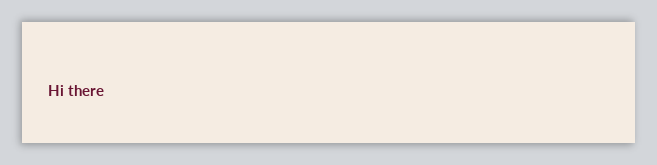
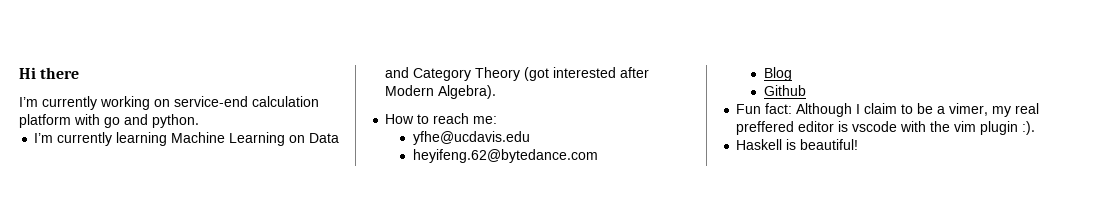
(104, 90) none -> [19,96,319,110] [19,114,199,128] [34,132,340,146] [385,67,650,81] [385,85,497,99] [385,113,498,124] [412,131,530,145] [412,149,598,163] [763,67,792,81] [763,85,806,96] [736,103,1040,117] [736,121,1036,135] [736,139,859,150] // I’m currently working on service-end calculation platform with go and python. // I’m currently learning Machine Learning on Data and Category Theory (got interested after Modern Algebra). // How to reach me: // yfhe@ucdavis.edu // heyifeng.62@bytedance.com // Blog // Github // Fun fact: Although I claim to be a vimer, my real preffered editor is vscode with the vim plugin :). // Haskell is beautiful!

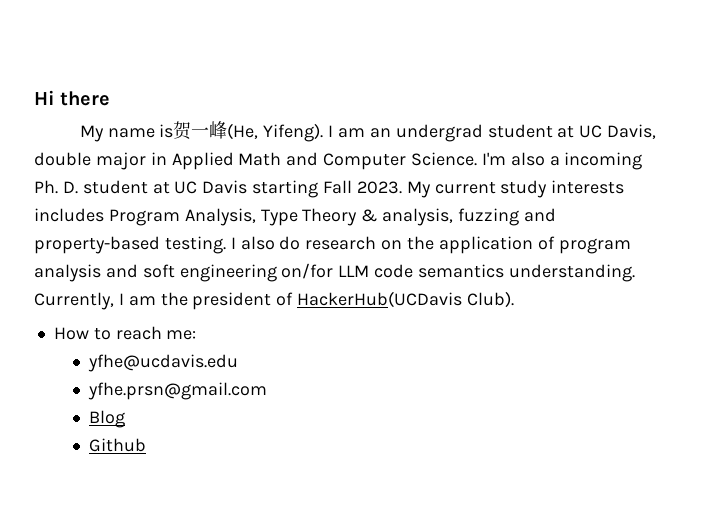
[19,96,319,110] [19,114,199,128] [34,132,340,146] [385,67,650,81] [385,85,497,99] I’m currently working on service-end calculation platform with go and python. // I’m currently learning Machine Learning on Data and Category Theory (got interested after Modern Algebra). -> [79,121,657,142] [34,152,643,170] [34,180,625,198] [34,208,556,226] [34,236,631,254] [34,263,635,282] [34,291,515,310] My name is贺一峰(He, Yifeng). I am an undergrad student at UC Davis, double major in Applied Math and Computer Science. I'm also a incoming Ph. D. student at UC Davis starting Fall 2023. My current study interests includes Program Analysis, Type Theory & analysis, fuzzing and property-based testing. I also do research on the application of program analysis and soft engineering on/for LLM code semantics understanding. Currently, I am the president of HackerHub(UCDavis Club).
[412,149,598,163] heyifeng.62@bytedance.com -> [87,382,267,400] yfhe.prsn@gmail.com
[736,103,1040,117] [736,121,1036,135] [736,139,859,150] // Fun fact: Although I claim to be a vimer, my real preffered editor is vscode with the vim plugin :). // Haskell is beautiful! -> (146, 445) none

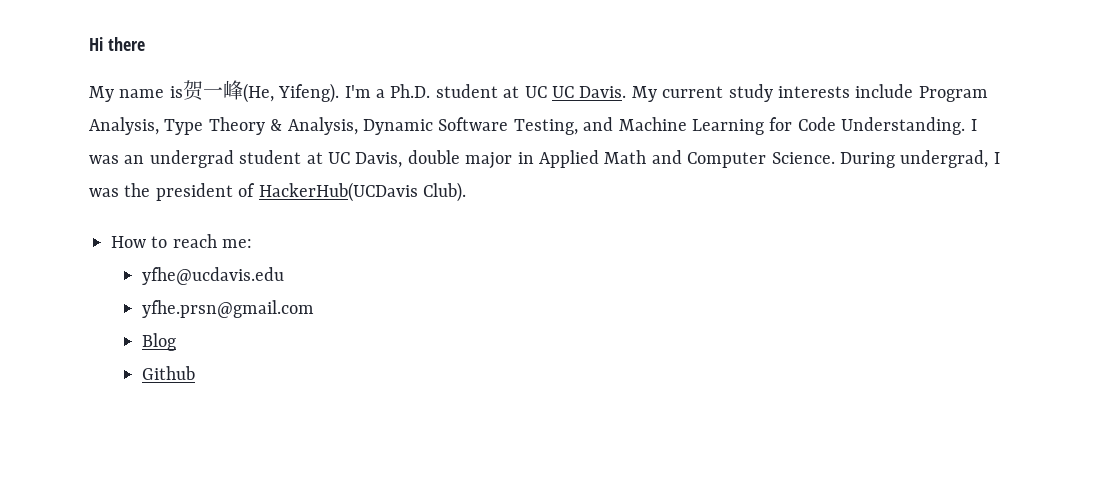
[328,125,365,138] I am -> [344,84,988,102] [89,117,977,135] [89,155,119,164] I'm a Ph.D. student at UC UC Davis. My current study interests include Program Analysis, Type Theory & Analysis, Dynamic Software Testing, and Machine Learning for Code Understanding. I was
[481,152,643,170] [34,180,625,198] [34,208,556,226] [34,236,631,254] [34,263,635,282] [34,292,156,310] I'm also a incoming Ph. D. student at UC Davis starting Fall 2023. My current study interests includes Program Analysis, Type Theory & analysis, fuzzing and property-based testing. I also do research on the application of program analysis and soft engineering on/for LLM code semantics understanding. Currently, I am -> [839,150,1000,168] [89,188,119,197] During undergrad, I was

